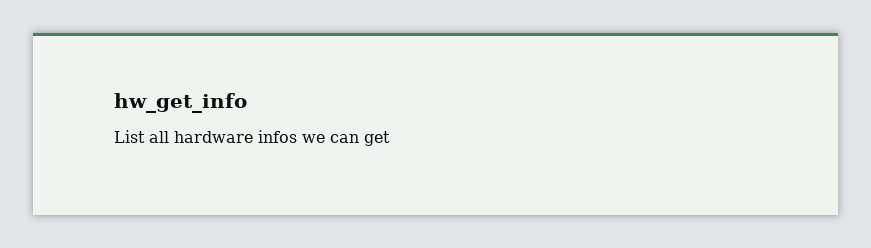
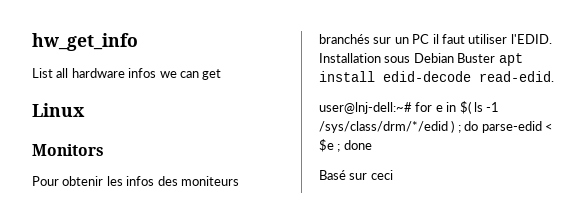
(390, 138) none -> [32,103,85,117] [32,144,104,156] [32,176,239,186] [319,34,552,44] [319,53,523,66] [319,71,554,82] [319,101,500,114] [319,120,553,133] [319,139,372,152] [319,170,393,180] // Linux // Monitors // Pour obtenir les infos des moniteurs branchés sur un PC il faut utiliser l'EDID. Installation sous Debian Buster apt install edid-decode read-edid. // user@lnj-dell:~# for e in $( ls -1 /sys/class/drm/*/edid ) ; do parse-edid < $e ; done // Basé sur ceci

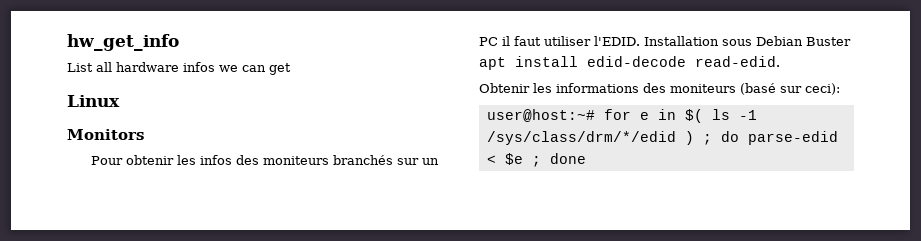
[319,102,412,114] user@lnj-dell:~# -> [479,83,840,95] [486,109,595,122] Obtenir les informations des moniteurs (basé sur ceci): // user@host:~#
[319,170,393,180] // Basé sur ceci -> (586, 158) none

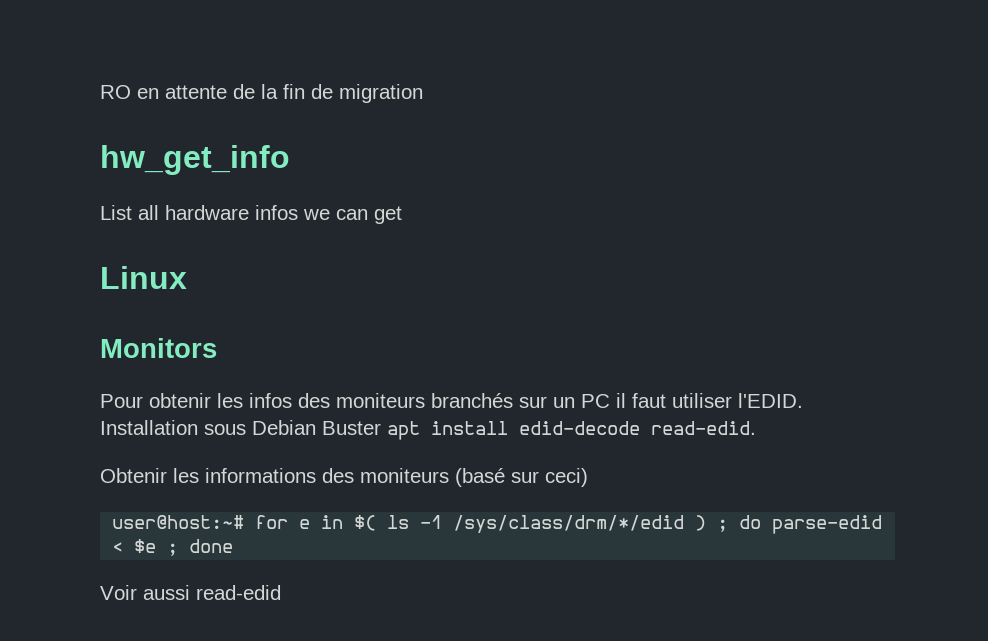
(67, 42) none -> [100,84,423,103] RO en attente de la fin de migration //
[805,83,840,95] ceci): -> [545,468,588,487] ceci)
(586, 158) none -> [100,585,281,600] // Voir aussi read-edid

